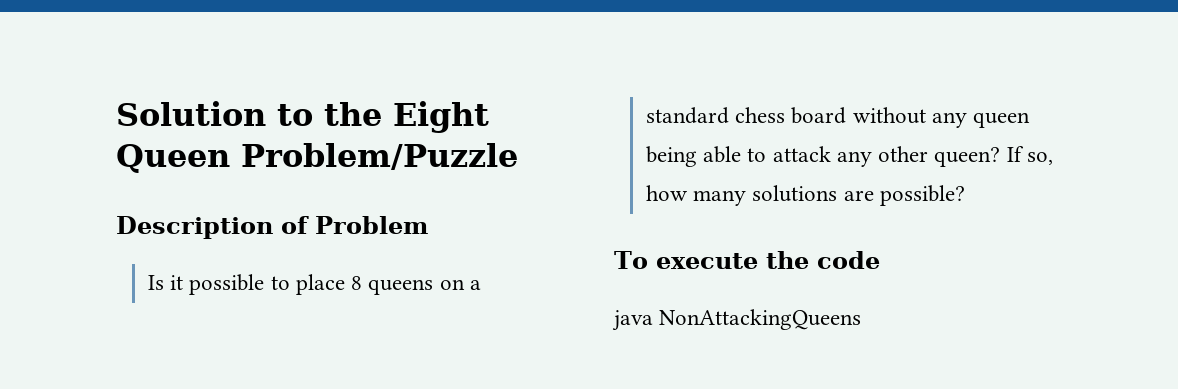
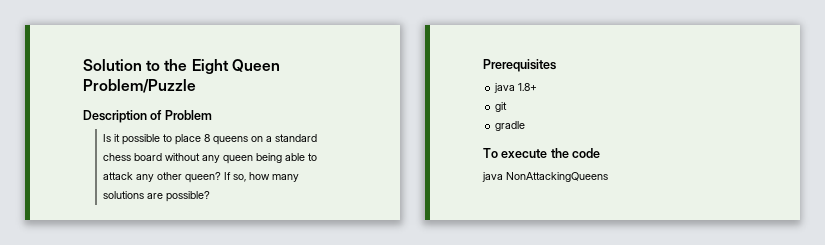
(965, 195) none -> [483,59,556,72] [494,83,538,93] [495,102,508,112] [495,121,526,131] // Prerequisites // java 1.8+ // git // gradle

